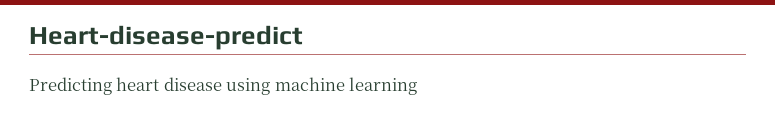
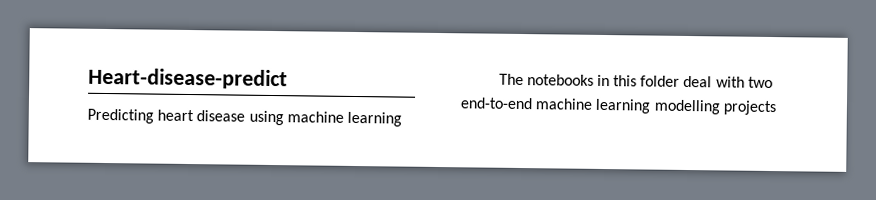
(418, 86) none -> [498,73,773,89] [460,97,777,116] // The notebooks in this folder deal with two end-to-end machine learning modelling projects

